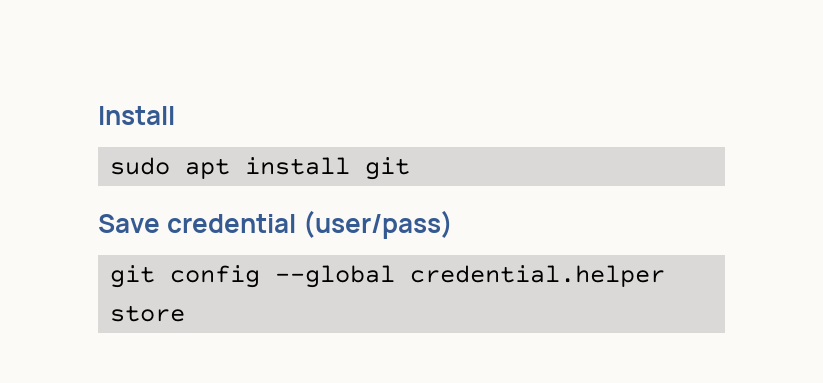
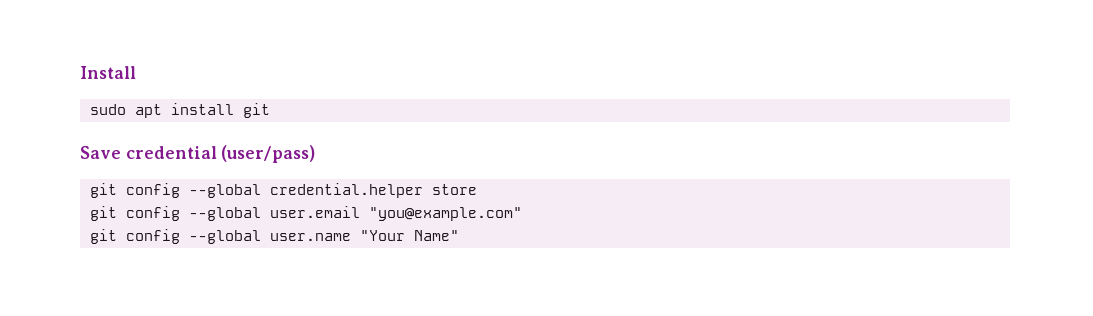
(186, 313) none -> [89,206,522,221] [89,229,459,244] // git config --global user.email "you@example.com" // git config --global user.name "Your Name"

